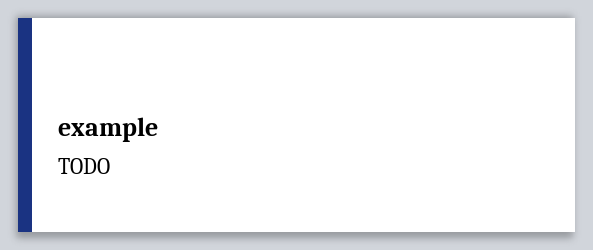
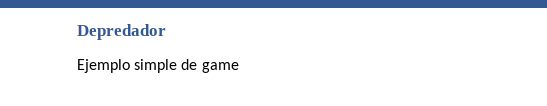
[58,117,158,142] [58,158,110,174] example // TODO -> [77,24,166,40] [77,59,239,73] Depredador // Ejemplo simple de game

